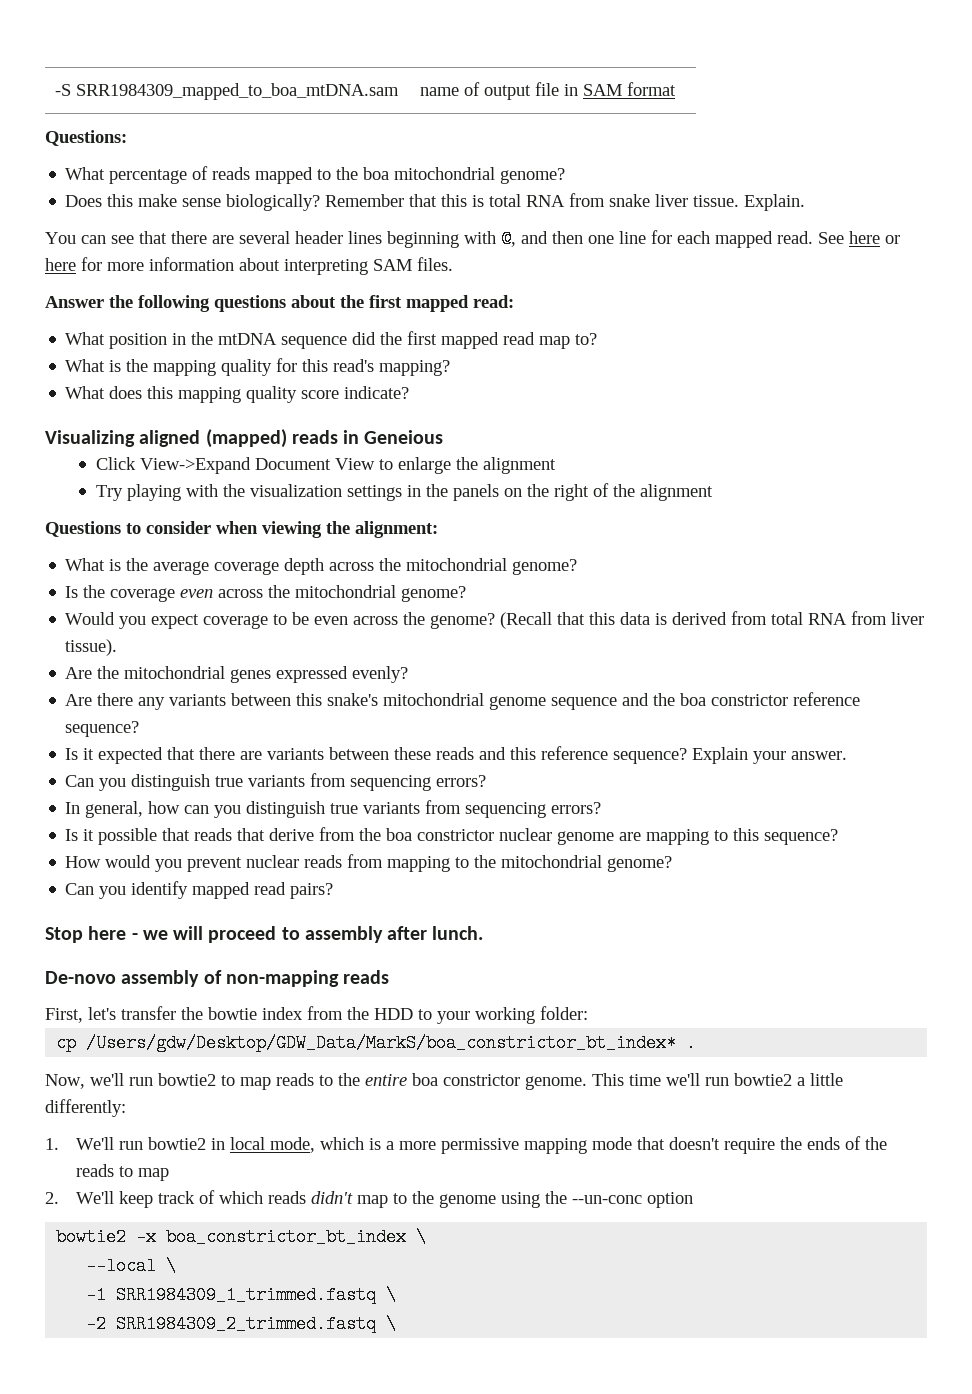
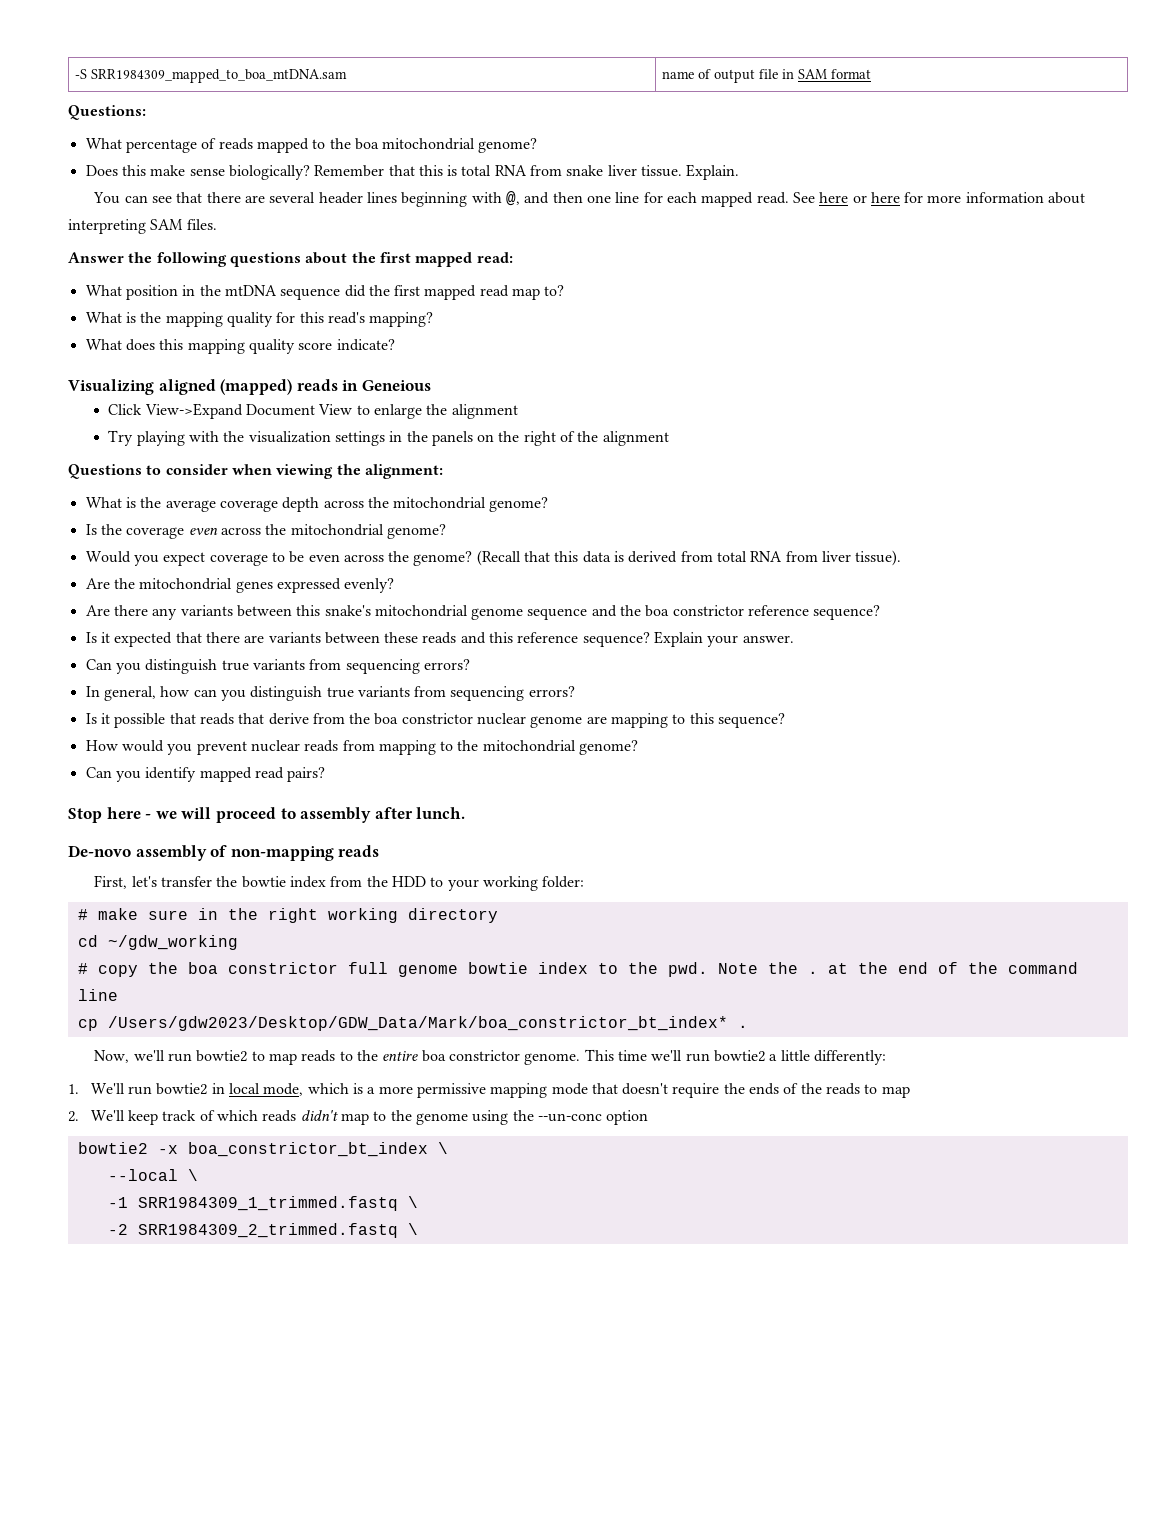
(588, 1013) none -> [77,908,498,923] [77,935,238,950] [77,962,1078,977] [77,989,118,1001] // # make sure in the right working directory // cd ~/gdw_working // # copy the boa constrictor full genome bowtie index to the pwd. Note the . at the end of the command line
[86,1034,677,1052] /Users/gdw/Desktop/GDW_Data/MarkS/boa_constrictor_bt_index* -> [107,1016,728,1031] /Users/gdw2023/Desktop/GDW_Data/Mark/boa_constrictor_bt_index*

